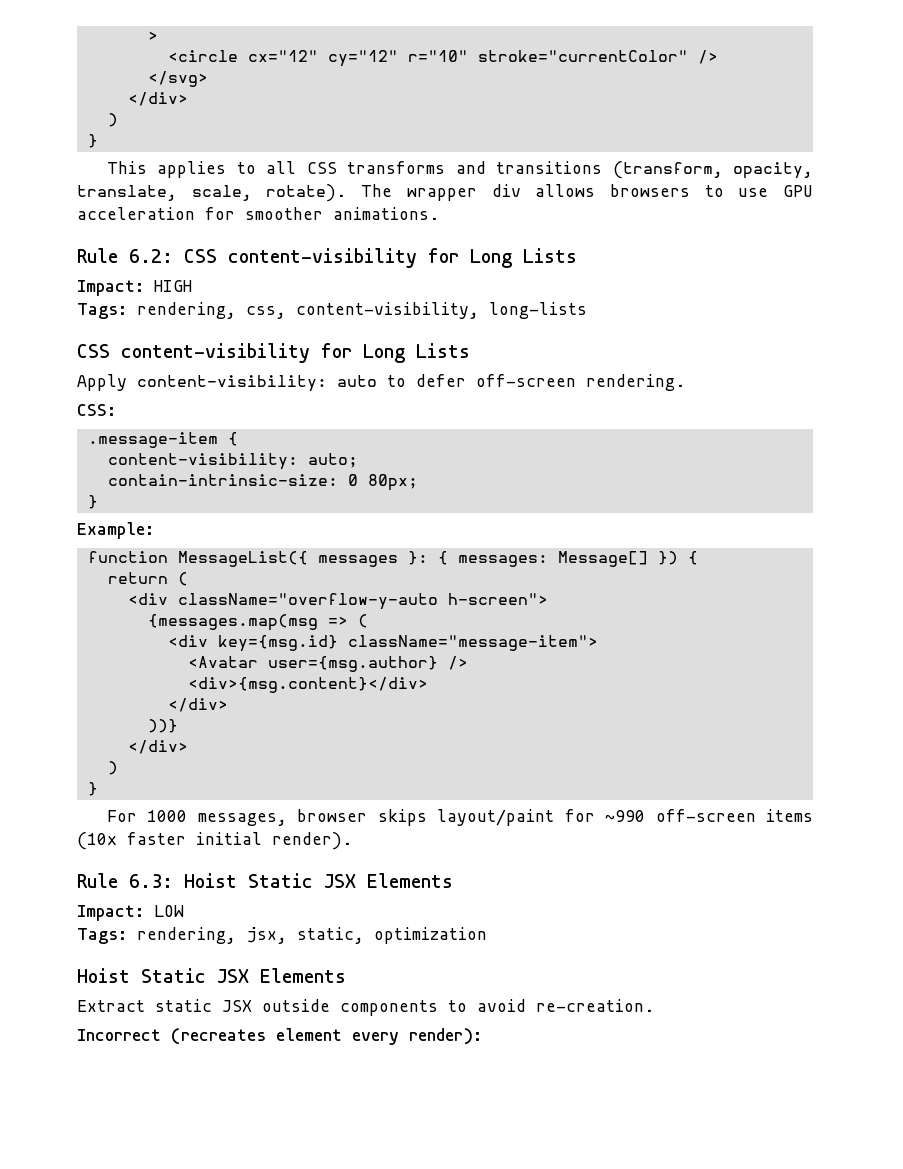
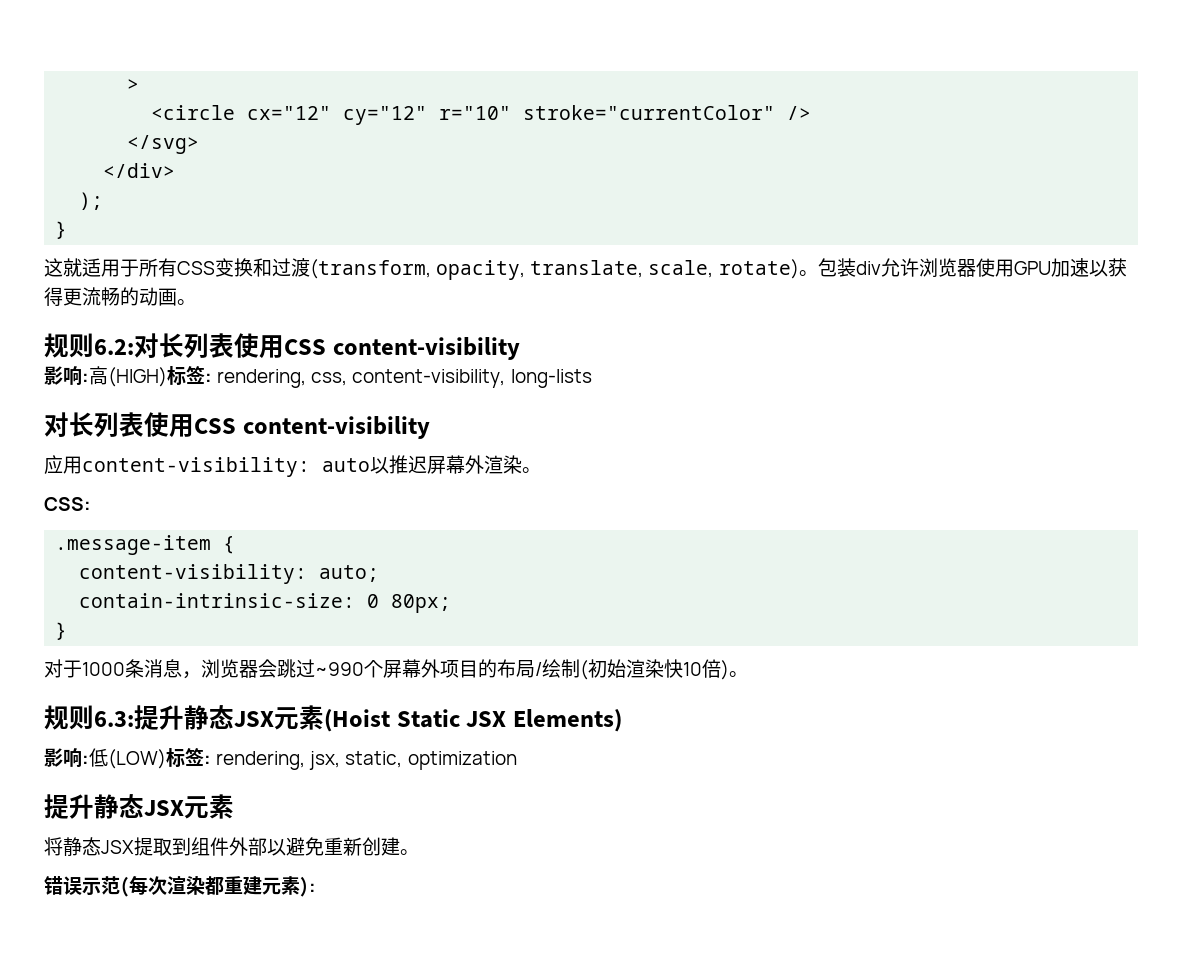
[107,113,118,127] [87,134,98,148] [106,161,814,179] [77,184,814,202] [77,207,439,220] [77,248,577,268] [77,280,192,296] [77,303,127,319] ) // } // This applies to all CSS transforms and transitions (transform, opacity, translate, scale, rotate). The wrapper div allows browsers to use GPU acceleration for smoother animations. // Rule 6.2: CSS content-visibility for Long Lists // Impact: HIGH // Tags: -> [79,192,104,210] [55,221,68,239] [44,258,1127,280] [44,287,196,306] [44,333,520,360] [44,366,212,387] ); // } // 这就适用于所有CSS变换和过渡(transform, opacity, translate, scale, rotate)。包装div允许浏览器使用GPU加速以获得更流畅的动画。 // 规则6.2:对长列表使用CSS content-visibility // 影响:高(HIGH)标签:
[77,343,470,363] [77,374,685,392] CSS content-visibility for Long Lists // Apply content-visibility: auto to defer off-screen rendering. -> [44,412,430,439] [44,455,541,477] 对长列表使用CSS content-visibility // 应用content-visibility: auto以推迟屏幕外渲染。
[77,522,154,539] [87,551,698,567] [107,572,188,586] [127,593,548,610] [147,614,368,631] [167,635,598,652] [187,656,468,672] [187,677,428,693] [167,698,228,712] [147,719,178,733] [127,740,188,754] [107,761,118,775] [87,782,98,796] [106,809,814,826] [77,832,352,850] [77,873,453,888] [77,905,184,921] [77,927,487,944] [77,968,346,983] [77,999,654,1016] [77,1028,482,1045] Example: // function MessageList({ messages }: { messages: Message[] }) { // return ( // <div className="overflow-y-auto h-screen"> // {messages.map(msg => ( // <div key={msg.id} className="message-item"> // <Avatar user={msg.author} /> // <div>{msg.content}</div> // </div> // ))} // </div> // ) // } // For 1000 messages, browser skips layout/paint for ~990 off-screen items (10× faster initial render). // Rule 6.3: Hoist Static JSX Elements // Impact: LOW // Tags: rendering, jsx, static, optimization // Hoist Static JSX Elements // Extract static JSX outside components to avoid re-creation. // Incorrect (recreates element every render): -> [44,659,748,680] [44,705,622,732] [44,748,517,770] [44,794,234,819] [44,837,419,856] [44,875,316,897] 对于1000条消息，浏览器会跳过~990个屏幕外项目的布局/绘制(初始渲染快10倍)。 // 规则6.3:提升静态JSX元素(Hoist Static JSX Elements) // 影响:低(LOW)标签: rendering, jsx, static, optimization // 提升静态JSX元素 // 将静态JSX提取到组件外部以避免重新创建。 // 错误示范(每次渲染都重建元素):

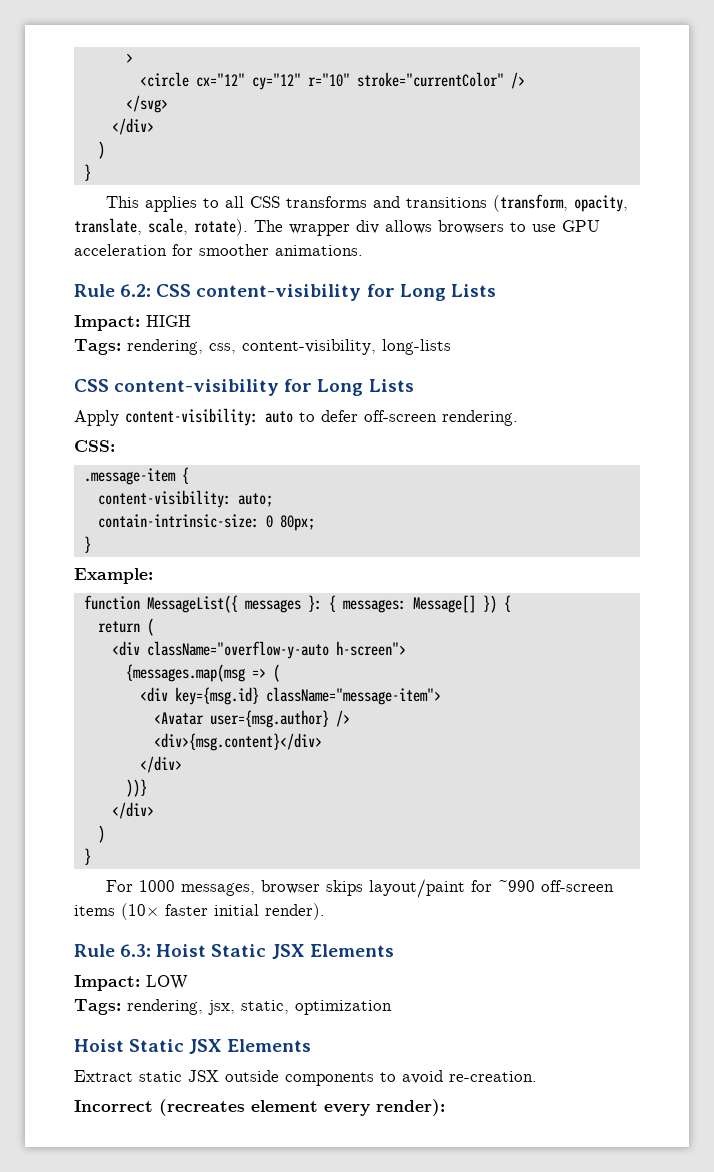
[79,192,104,210] [55,221,68,239] [44,258,1127,280] [44,287,196,306] [44,333,520,360] [44,366,212,387] ); // } // 这就适用于所有CSS变换和过渡(transform, opacity, translate, scale, rotate)。包装div允许浏览器使用GPU加速以获得更流畅的动画。 // 规则6.2:对长列表使用CSS content-visibility // 影响:高(HIGH)标签: -> [97,141,105,159] [83,164,91,181] [106,194,629,212] [74,218,600,236] [74,244,363,256] [74,284,496,301] [74,315,191,331] [74,339,121,355] ) // } // This applies to all CSS transforms and transitions (transform, opacity, translate, scale, rotate). The wrapper div allows browsers to use GPU acceleration for smoother animations. // Rule 6.2: CSS content-visibility for Long Lists // Impact: HIGH // Tags:
[44,412,430,439] [44,455,541,477] 对长列表使用CSS content-visibility // 应用content-visibility: auto以推迟屏幕外渲染。 -> [74,379,414,396] [74,408,518,426] CSS content-visibility for Long Lists // Apply content-visibility: auto to defer off-screen rendering.
[44,659,748,680] [44,705,622,732] [44,748,517,770] [44,794,234,819] [44,837,419,856] [44,875,316,897] 对于1000条消息，浏览器会跳过~990个屏幕外项目的布局/绘制(初始渲染快10倍)。 // 规则6.3:提升静态JSX元素(Hoist Static JSX Elements) // 影响:低(LOW)标签: rendering, jsx, static, optimization // 提升静态JSX元素 // 将静态JSX提取到组件外部以避免重新创建。 // 错误示范(每次渲染都重建元素): -> [74,568,153,584] [83,595,511,613] [97,618,154,636] [111,641,406,659] [125,664,280,682] [139,687,441,705] [153,710,350,728] [153,733,322,751] [139,756,182,773] [125,779,147,797] [111,802,154,819] [97,825,105,843] [83,848,91,865] [106,879,615,898] [74,903,325,920] [74,944,394,959] [74,975,188,991] [74,999,392,1015] [74,1039,312,1054] [74,1070,537,1086] [74,1099,445,1116] Example: // function MessageList({ messages }: { messages: Message[] }) { // return ( // <div className="overflow-y-auto h-screen"> // {messages.map(msg => ( // <div key={msg.id} className="message-item"> // <Avatar user={msg.author} /> // <div>{msg.content}</div> // </div> // ))} // </div> // ) // } // For 1000 messages, browser skips layout/paint for ~990 off-screen items (10× faster initial render). // Rule 6.3: Hoist Static JSX Elements // Impact: LOW // Tags: rendering, jsx, static, optimization // Hoist Static JSX Elements // Extract static JSX outside components to avoid re-creation. // Incorrect (recreates element every render):

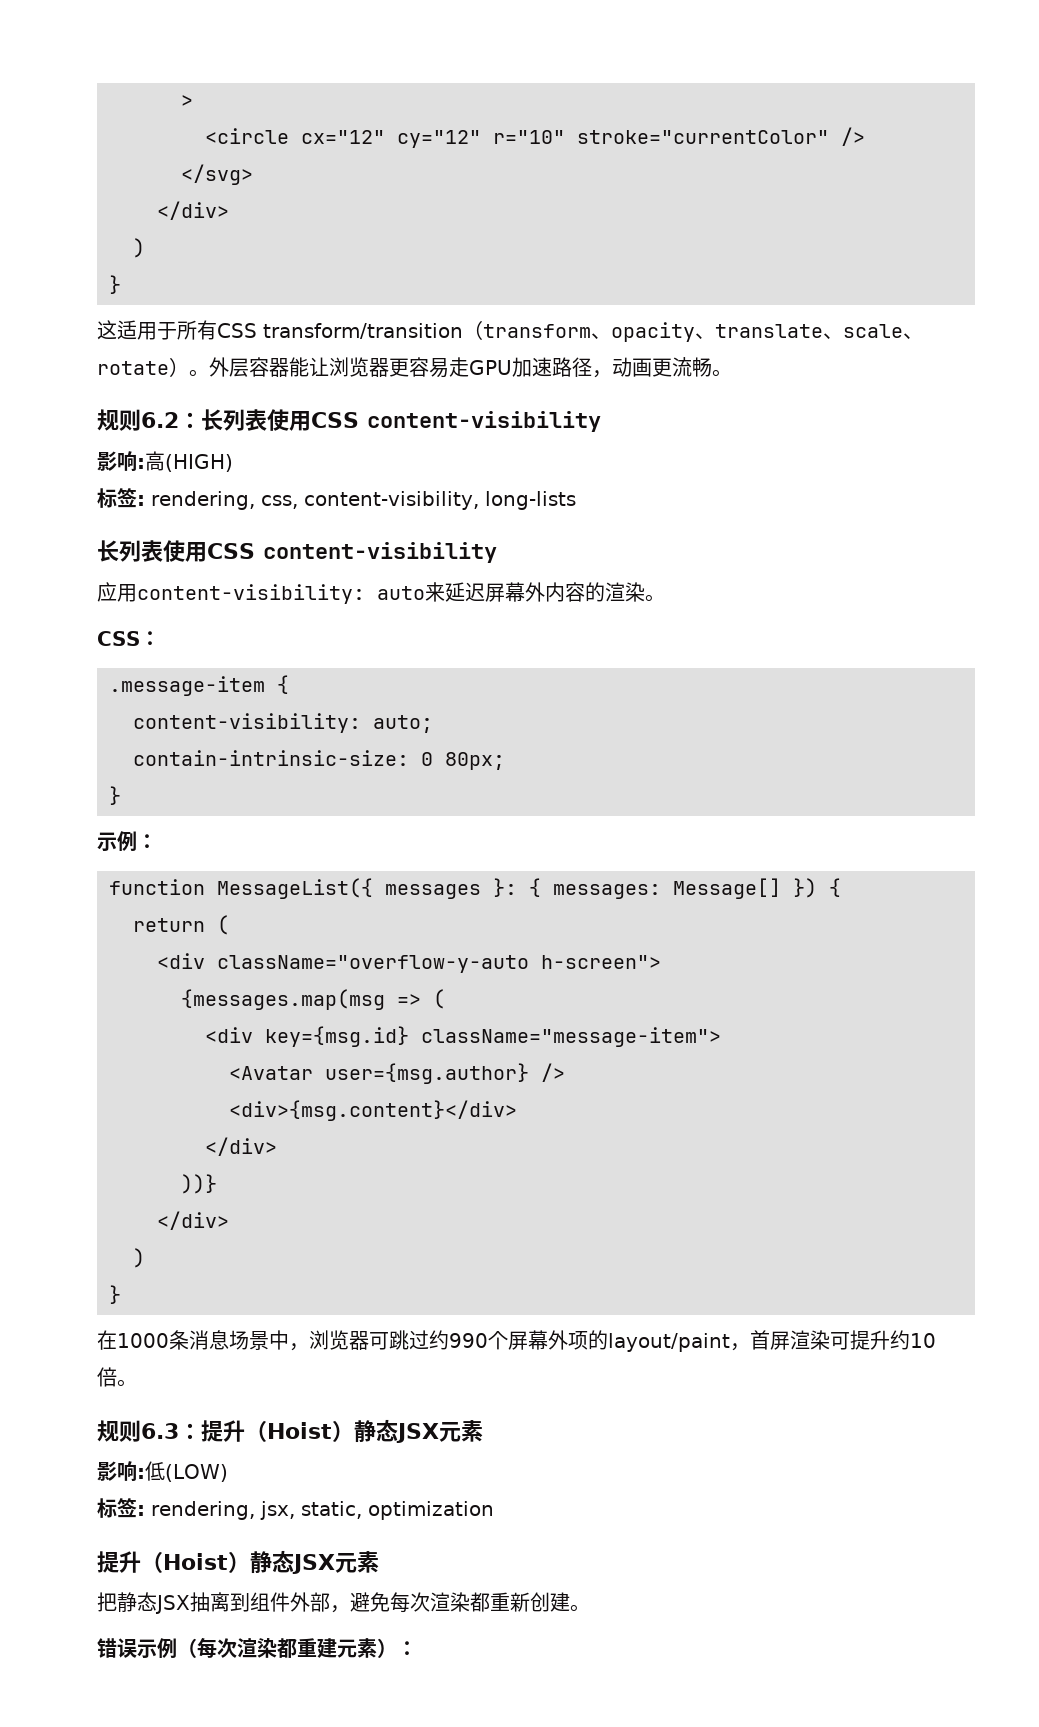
[106,194,629,212] [74,218,600,236] [74,244,363,256] [74,284,496,301] [74,315,191,331] [74,339,121,355] This applies to all CSS transforms and transitions (transform, opacity, translate, scale, rotate). The wrapper div allows browsers to use GPU acceleration for smoother animations. // Rule 6.2: CSS content-visibility for Long Lists // Impact: HIGH // Tags: -> [97,320,923,342] [97,357,732,378] [97,409,601,432] [97,451,233,472] [97,488,145,508] 这适用于所有CSS transform/transition（transform、opacity、translate、scale、rotate）。外层容器能让浏览器更容易走GPU加速路径，动画更流畅。 // 规则6.2：长列表使用CSS content-visibility // 影响:高(HIGH) // 标签:
[74,379,414,396] [74,408,518,426] [74,440,115,452] CSS content-visibility for Long Lists // Apply content-visibility: auto to defer off-screen rendering. // CSS: -> [97,540,497,563] [97,582,665,604] [97,631,160,646] 长列表使用CSS content-visibility // 应用content-visibility: auto来延迟屏幕外内容的渲染。 // CSS：
[74,568,153,584] Example: -> [97,831,157,851] 示例：
[106,879,615,898] [74,903,325,920] [74,944,394,959] [74,975,188,991] [74,999,392,1015] [74,1039,312,1054] [74,1070,537,1086] [74,1099,445,1116] For 1000 messages, browser skips layout/paint for ~990 off-screen items (10× faster initial render). // Rule 6.3: Hoist Static JSX Elements // Impact: LOW // Tags: rendering, jsx, static, optimization // Hoist Static JSX Elements // Extract static JSX outside components to avoid re-creation. // Incorrect (recreates element every render): -> [97,1330,936,1352] [97,1367,137,1387] [97,1419,483,1443] [97,1461,228,1482] [97,1498,494,1520] [97,1550,379,1574] [97,1592,590,1614] [97,1637,417,1658] 在1000条消息场景中，浏览器可跳过约990个屏幕外项的layout/paint，首屏渲染可提升约10倍。 // 规则6.3：提升（Hoist）静态JSX元素 // 影响:低(LOW) // 标签: rendering, jsx, static, optimization // 提升（Hoist）静态JSX元素 // 把静态JSX抽离到组件外部，避免每次渲染都重新创建。 // 错误示例（每次渲染都重建元素）：

